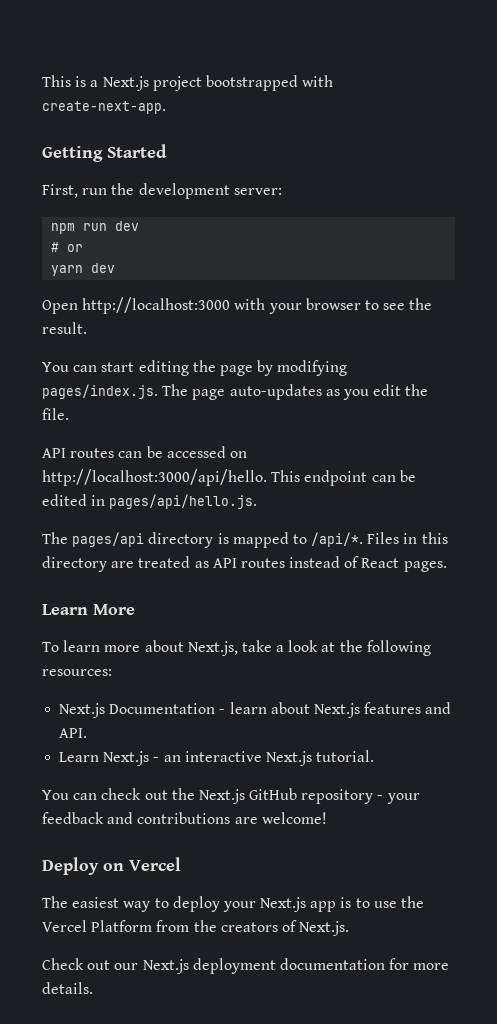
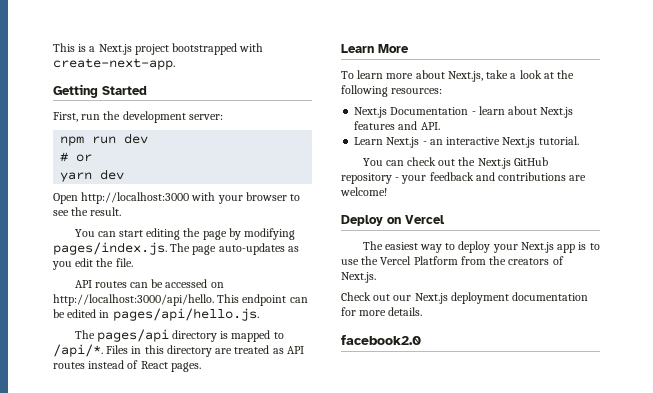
(93, 988) none -> [341,335,421,345] // facebook2.0

